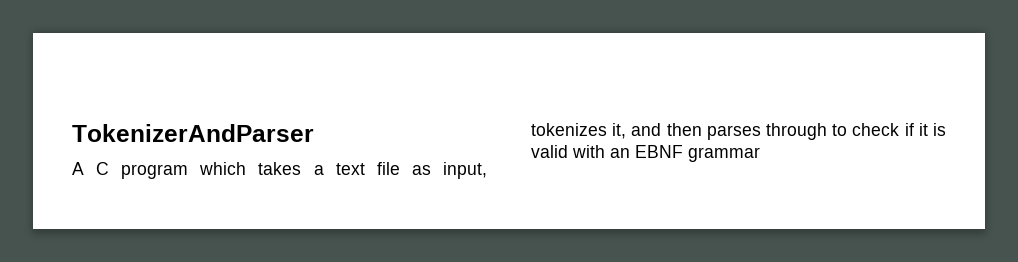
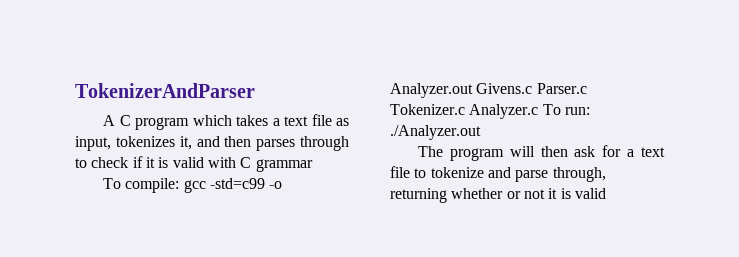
[610,145,683,158] an EBNF -> [240,157,252,168] C
(760, 154) none -> [103,178,283,193] [390,83,587,98] [390,104,590,119] [390,125,481,140] [418,145,665,161] [390,166,606,182] [390,188,606,203] // To compile: gcc -std=c99 -o Analyzer.out Givens.c Parser.c Tokenizer.c Analyzer.c To run: ./Analyzer.out // The program will then ask for a text file to tokenize and parse through, returning whether or not it is valid

